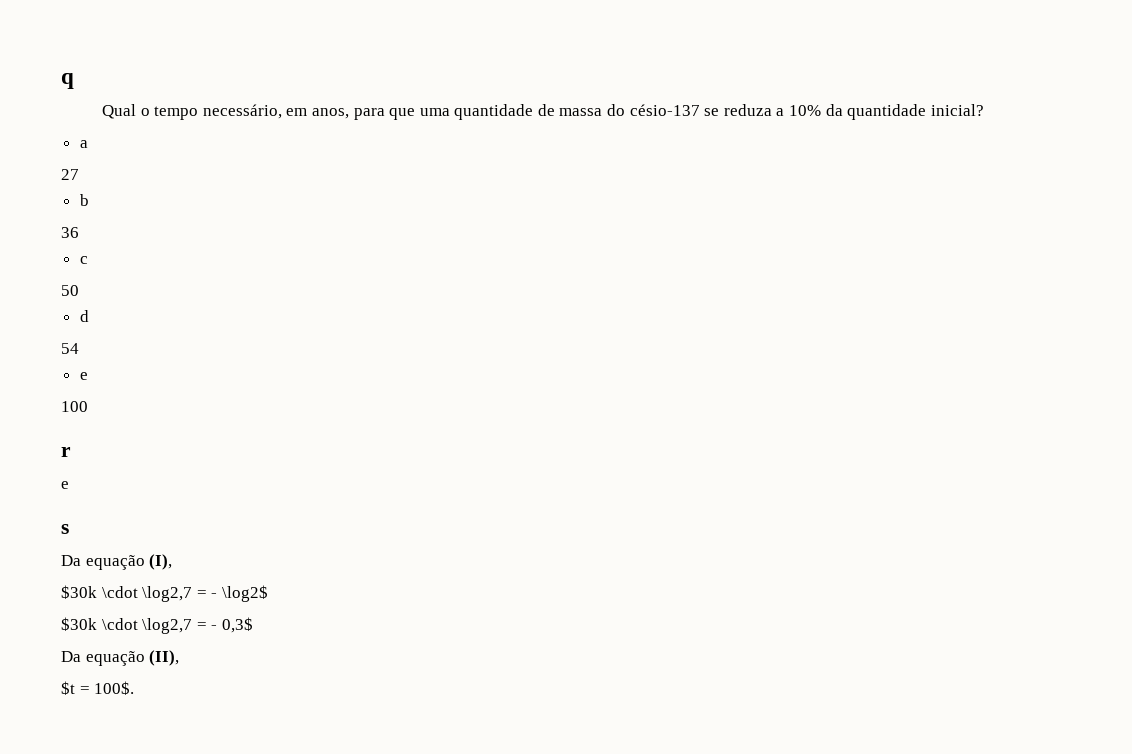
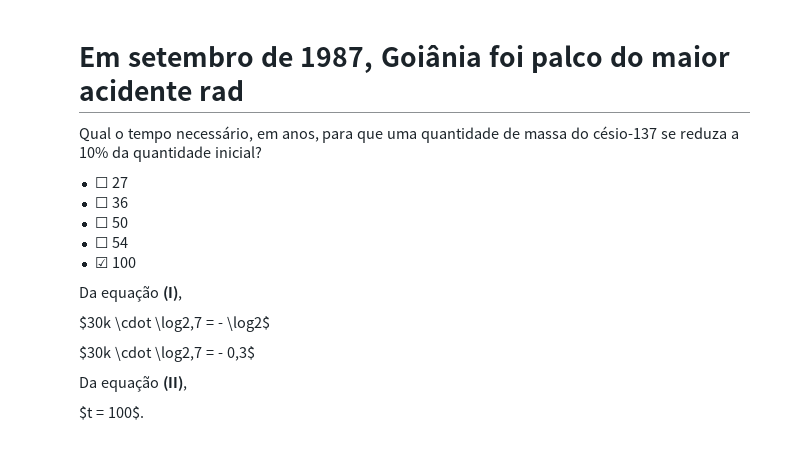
[61,73,74,89] q -> [79,45,731,73] [79,79,245,101] Em setembro de 1987, Goiânia foi palco do maior acidente rad
[79,140,88,148] a // -> [94,177,108,188] ☐
[79,194,89,206] b // -> [94,197,108,208] ☐
[79,256,88,264] c // -> [94,217,108,228] ☐
[79,310,89,322] d // -> [94,237,108,248] ☐
[79,372,88,380] e // -> [94,257,108,268] ☑
[61,447,71,457] [61,481,69,489] [61,524,69,534] // r // e // s -> (136, 262) none

